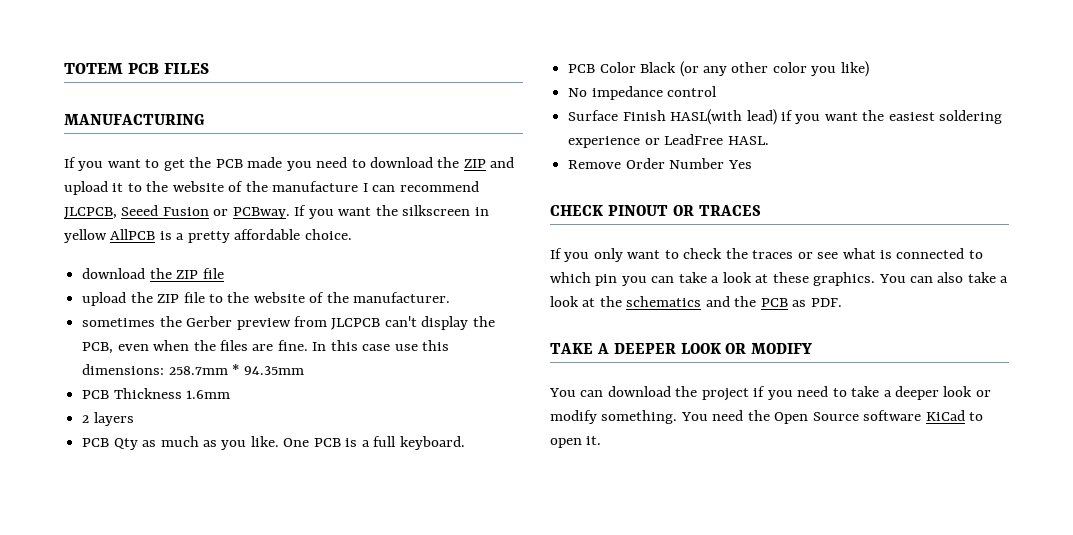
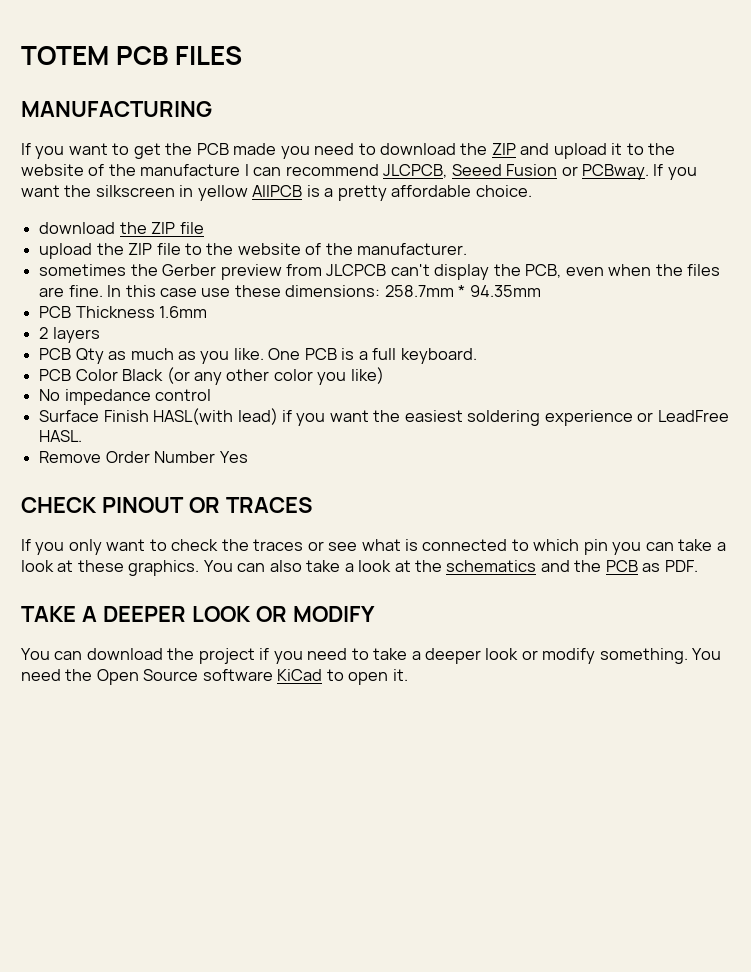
[422,340,450,351] this -> [234,285,281,297] these

